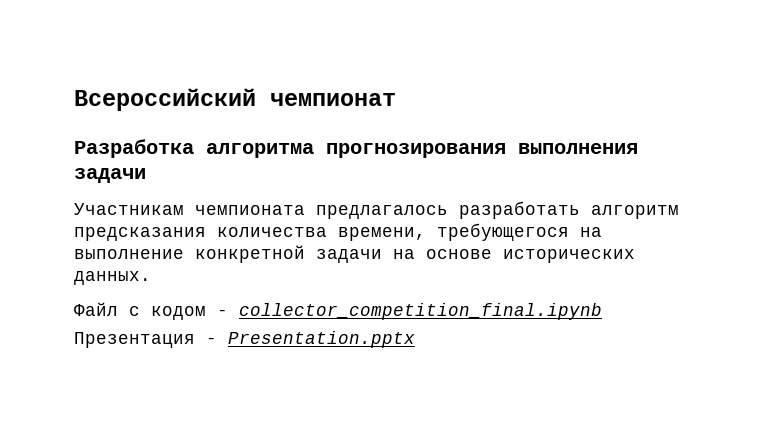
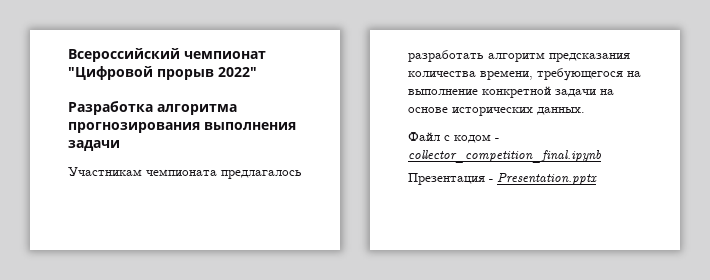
(396, 99) none -> [68,66,257,80] "Цифровой прорыв 2022"

